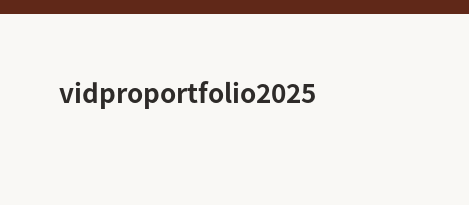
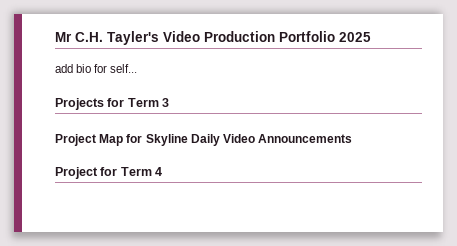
[59,81,316,109] vidproportfolio2025 -> [55,31,371,45] [55,64,138,73] [55,98,170,110] [55,134,353,146] [55,167,163,179] Mr C.H. Tayler's Video Production Portfolio 2025 // add bio for self... // Projects for Term 3 // Project Map for Skyline Daily Video Announcements // Project for Term 4

